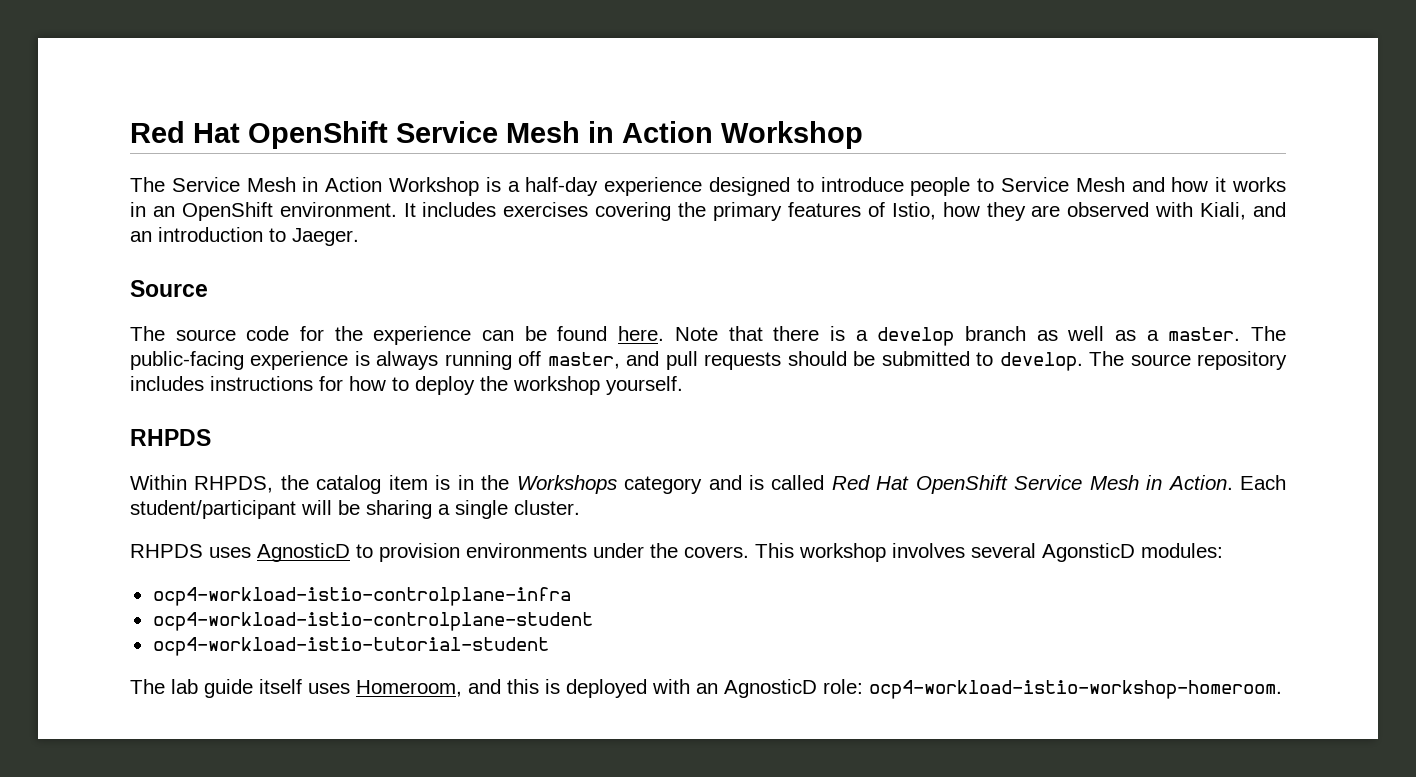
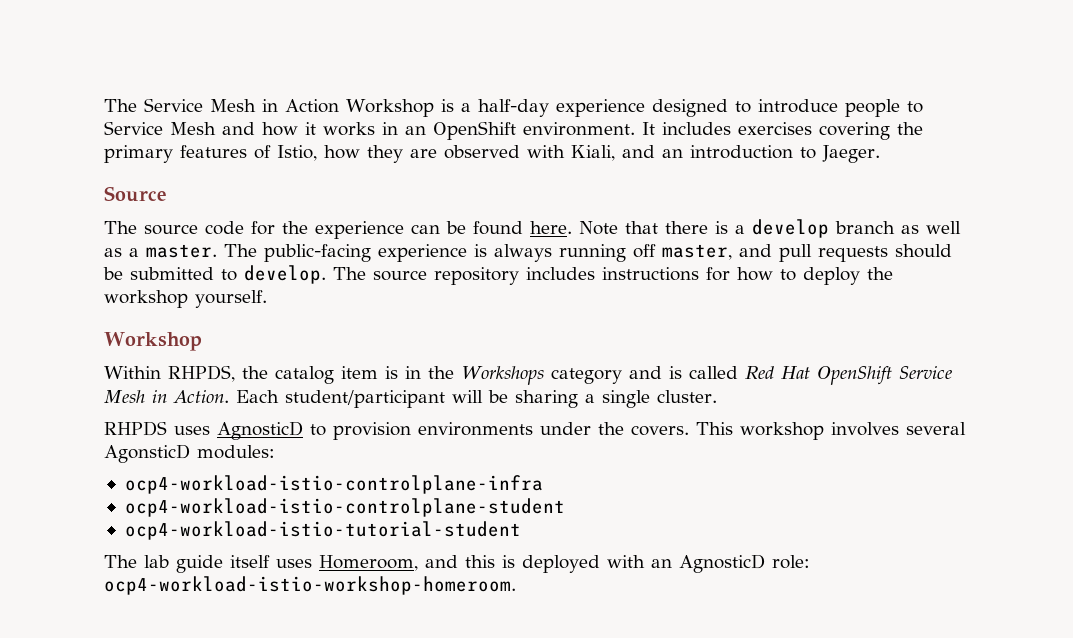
[130,121,863,149] Red Hat OpenShift Service Mesh in Action Workshop // -> (104, 105) none
[130,429,211,446] RHPDS -> [104,332,202,351] Workshop

